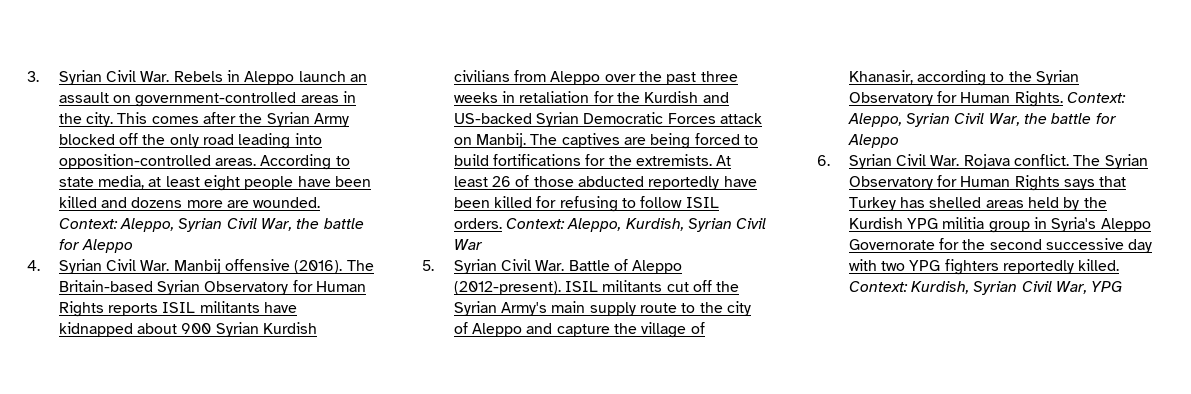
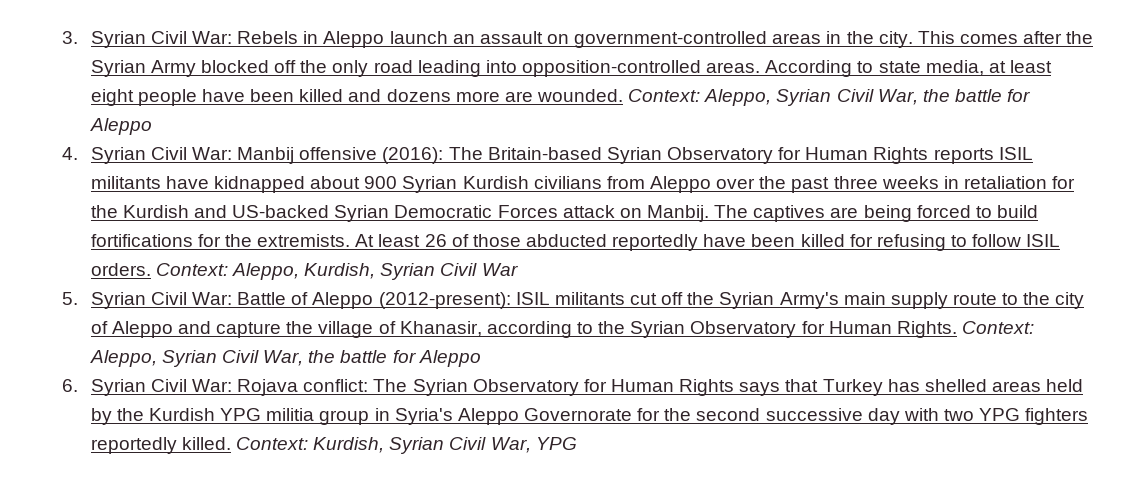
[140,71,170,82] War. -> [192,31,233,44] War:
[140,260,170,271] War. -> [192,147,233,160] War:
[294,260,343,274] (2016). -> [382,147,444,164] (2016):
[535,260,565,271] War. -> [192,292,233,305] War:
[453,281,561,295] (2012-present). -> [378,292,511,309] (2012-present):
[930,154,1070,169] War. Rojava conflict. -> [192,379,369,396] War: Rojava conflict:

